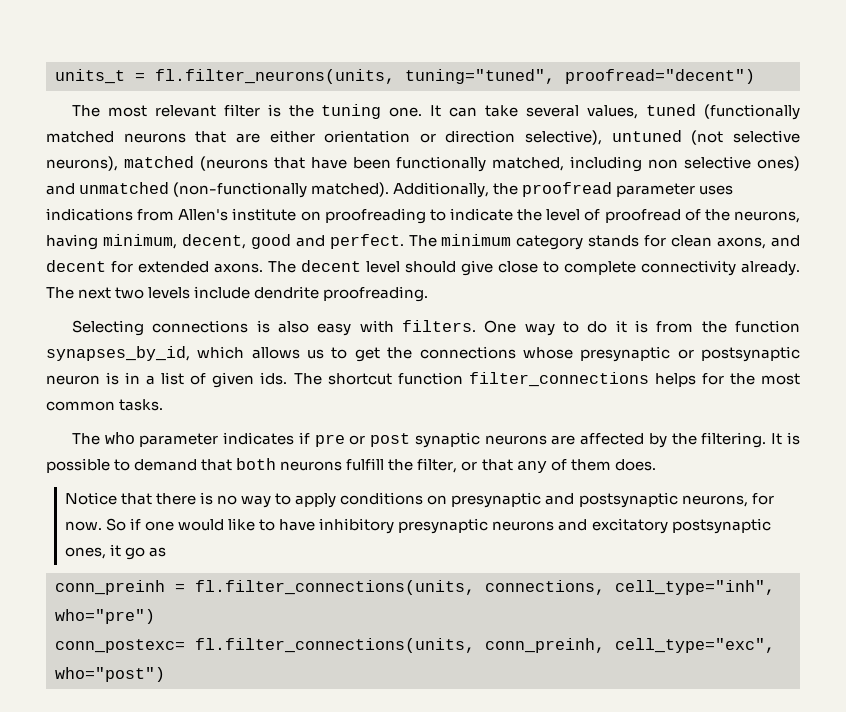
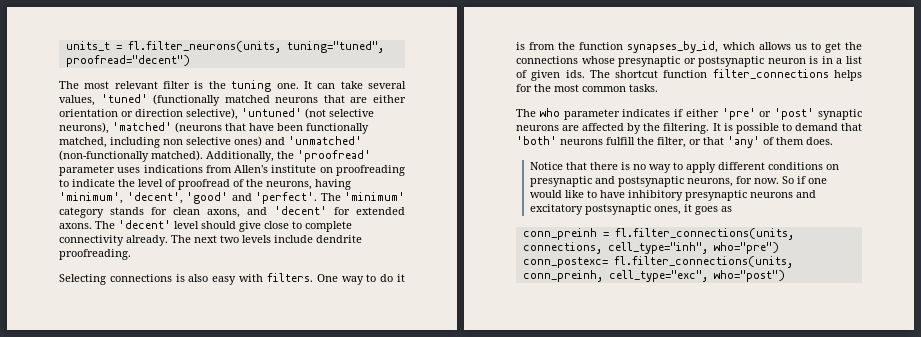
[646,104,697,116] tuned -> [100,94,148,103] 'tuned'
[611,130,682,142] untuned -> [241,108,302,117] 'untuned'
[123,156,194,168] matched -> [112,122,172,131] 'matched'
[79,182,170,194] unmatched -> [288,136,362,145] 'unmatched'
[522,182,613,197] proofread -> [297,150,371,162] 'proofread'
[102,234,512,249] minimum, decent, good and perfect. The minimum -> [59,192,405,204] 'minimum', 'decent', 'good' and 'perfect'. The 'minimum'
[46,260,106,272] decent -> [274,206,327,215] 'decent'
[301,260,361,272] decent -> [118,220,171,229] 'decent'
[314,433,411,447] pre or post -> [685,108,815,120] either 'pre' or 'post'
[236,458,277,470] both -> [516,136,557,145] 'both'
[516,461,547,473] any -> [727,136,760,148] 'any'
(337, 500) none -> [718,162,766,170] different
[125,547,146,560] go -> [695,206,719,215] goes

